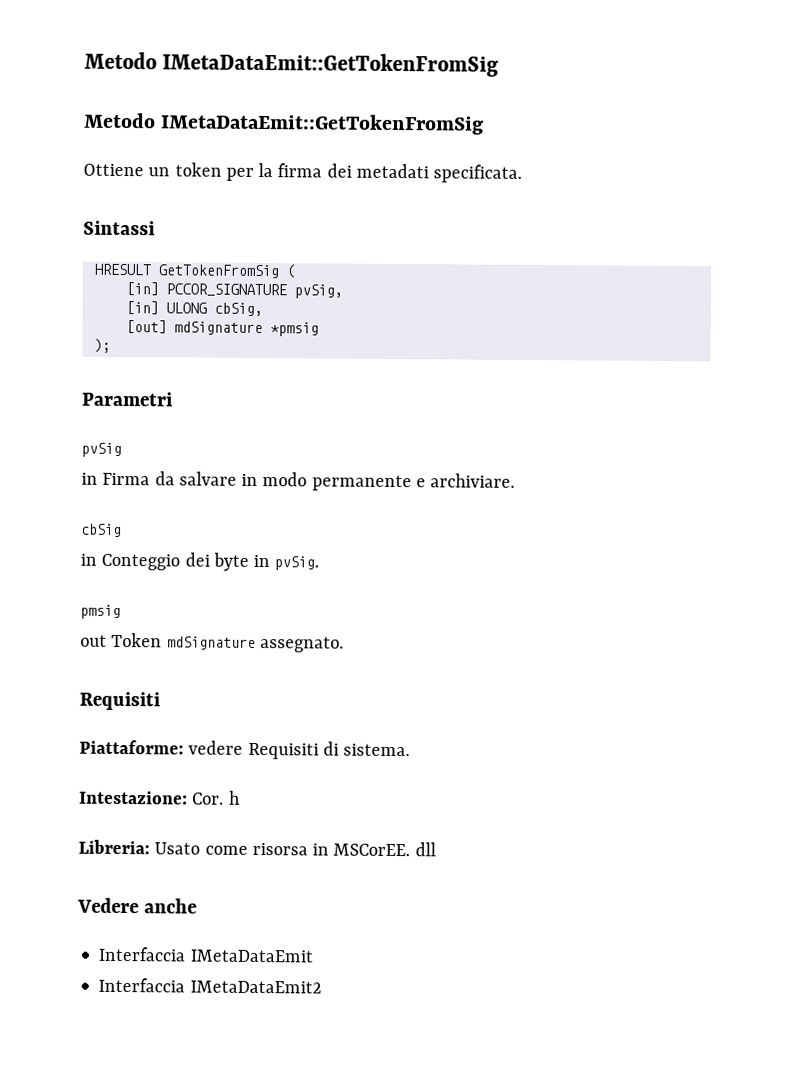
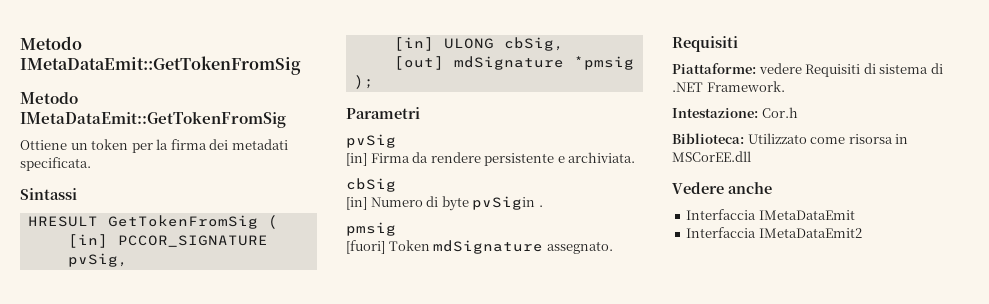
[81,472,98,485] in -> [346,153,367,166] [in]
[178,471,516,492] [81,523,122,537] [80,552,320,571] salvare in modo permanente e archiviare. // cbSig // in Conteggio dei byte in pvSig. -> [430,152,636,166] [346,178,396,192] [346,196,543,211] rendere persistente e archiviata. // cbSig // [in] Numero di byte pvSigin .
[80,634,107,647] out -> [346,240,385,254] [fuori]
[343,743,411,757] [79,790,240,805] [78,839,201,855] sistema. // Intestazione: Cor. h // Libreria: Usato -> [879,63,943,74] [672,81,785,92] [672,107,798,118] [672,133,807,144] sistema di .NET Framework. // Intestazione: Cor.h // Biblioteca: Utilizzato
[333,842,436,857] MSCorEE. dll -> [672,151,751,162] MSCorEE.dll

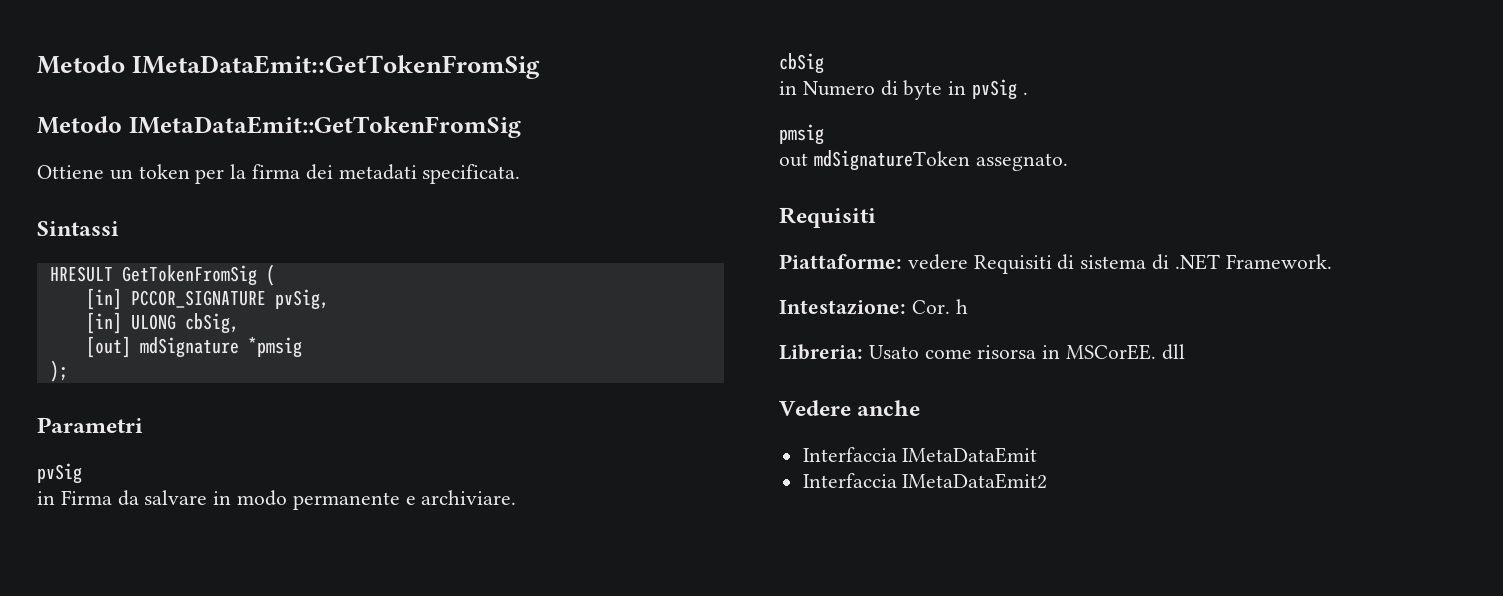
[346,153,367,166] [in] -> [37,491,55,505] in
[430,152,636,166] rendere persistente e archiviata. -> [144,490,517,510] salvare in modo permanente e archiviare.
[346,197,367,210] [in] -> [779,81,797,95] in
[472,196,536,210] pvSigin -> [948,79,1018,100] in pvSig
[346,240,544,254] [fuori] Token mdSignature -> [779,150,970,171] out mdSignatureToken
[761,107,798,118] [672,133,807,144] Cor.h // Biblioteca: Utilizzato -> [911,299,968,314] [779,344,919,360] Cor. h // Libreria: Usato
[672,151,751,162] MSCorEE.dll -> [1066,344,1185,360] MSCorEE. dll

